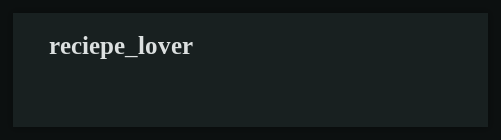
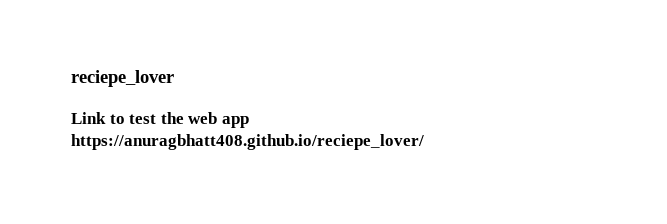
(193, 47) none -> [71,112,249,128] [71,134,424,150] // Link to test the web app https://anuragbhatt408.github.io/reciepe_lover/

